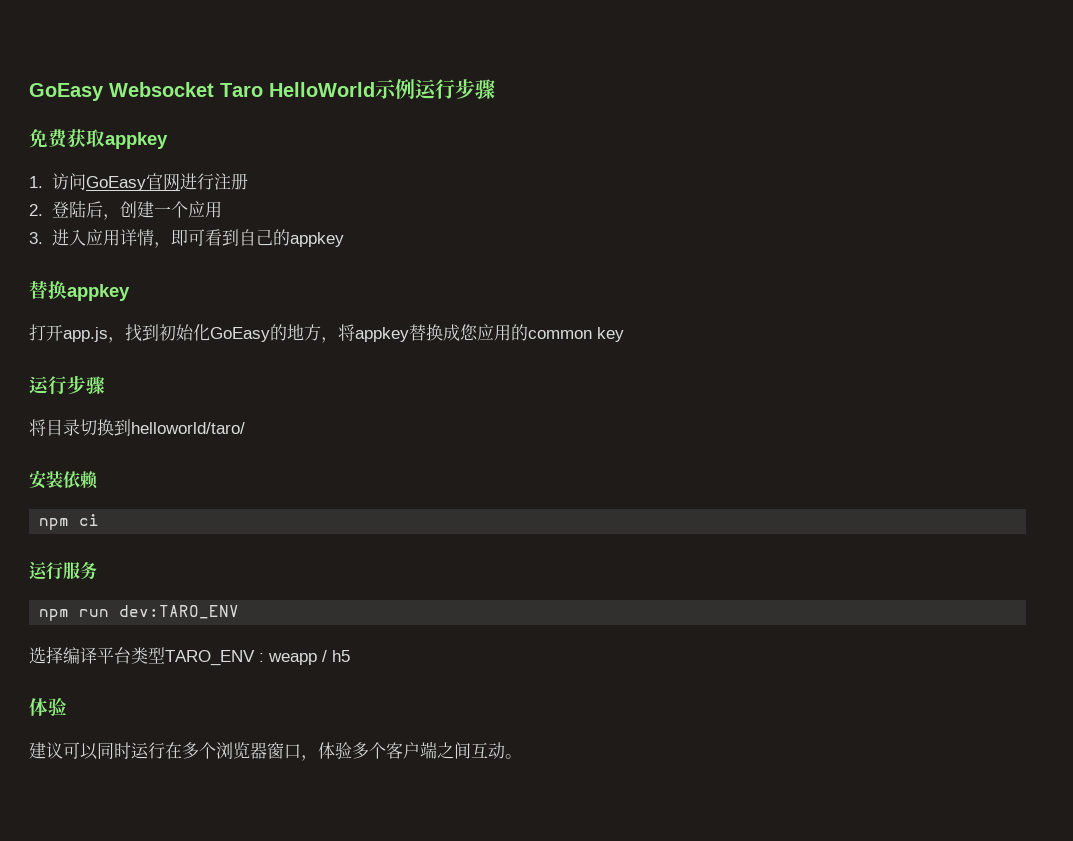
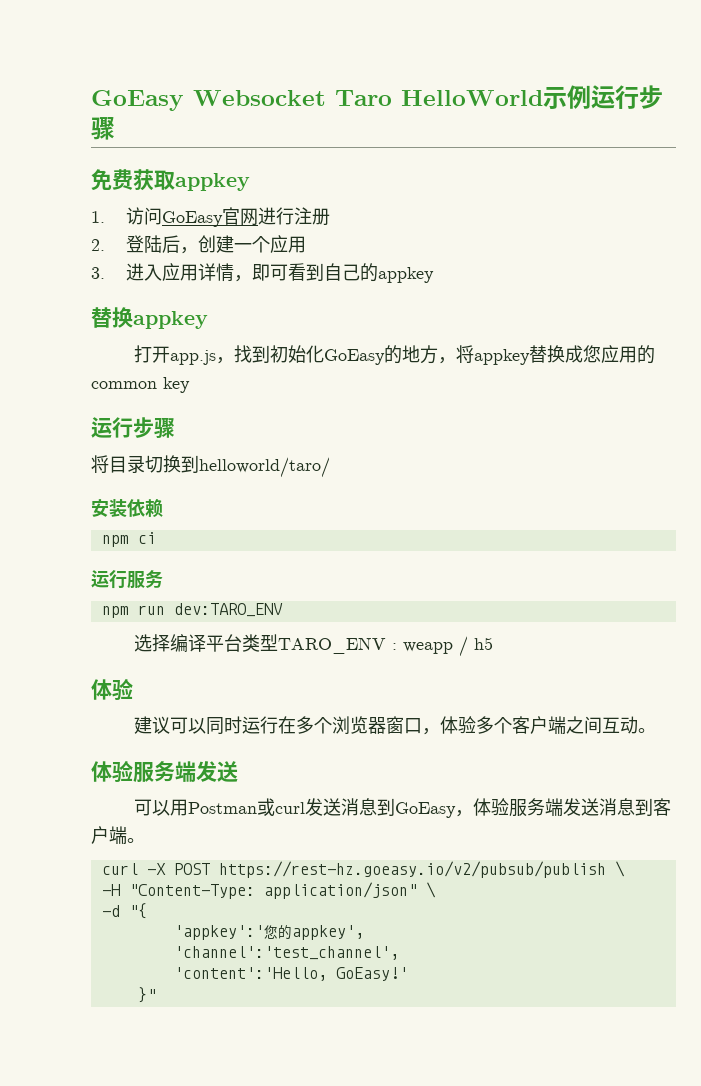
(522, 756) none -> [91,760,238,783] [134,798,672,818] [91,826,145,844] [101,861,625,878] [101,882,436,899] [101,903,147,919] [173,925,364,940] [173,946,399,960] [173,967,408,981] [137,987,156,1003] // 体验服务端发送 // 可以用Postman或curl发送消息到GoEasy，体验服务端发送消息到客户端。 // curl -X POST https://rest-hz.goeasy.io/v2/pubsub/publish \ // -H "Content-Type: application/json" \ // -d "{ // 'appkey':'您的appkey', // 'channel':'test_channel', // 'content':'Hello, GoEasy!' // }"

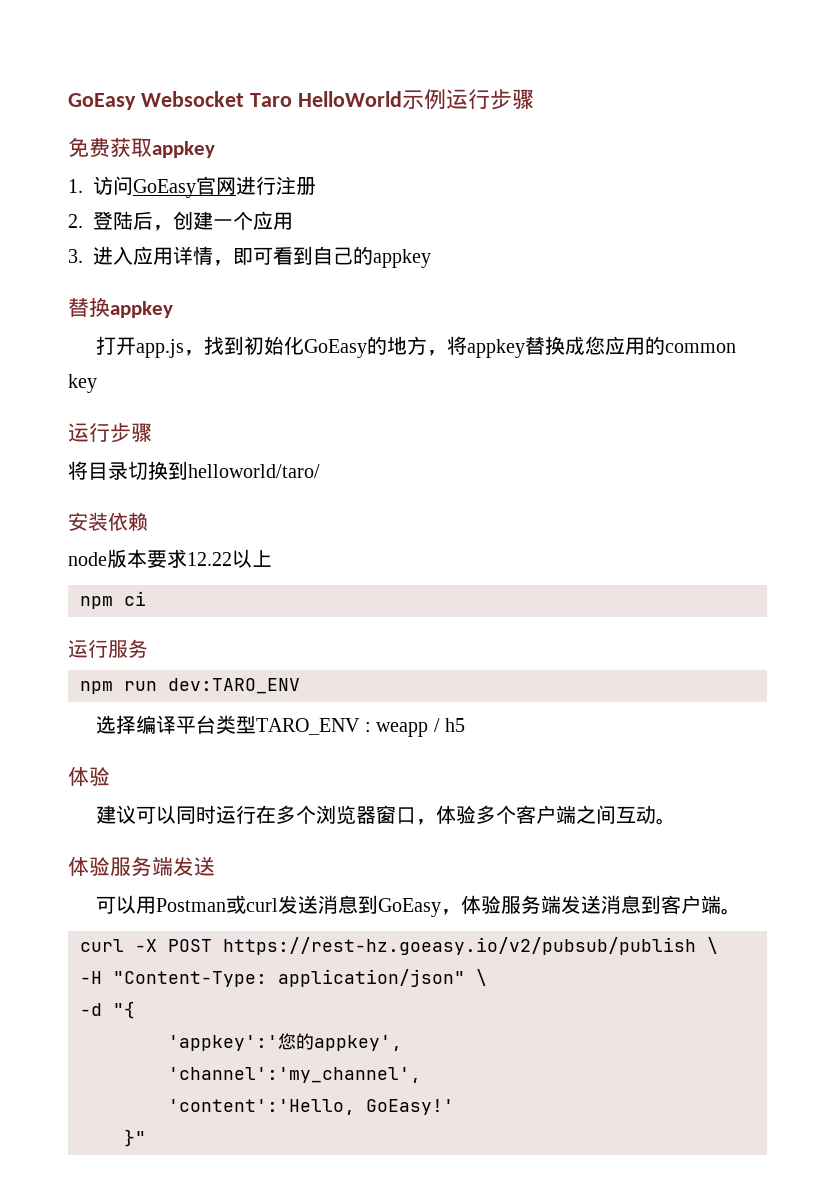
(163, 508) none -> [68,549,272,568] // node版本要求12.22以上
[173,946,399,960] 'channel':'test_channel', -> [168,1067,421,1083] 'channel':'my_channel',

